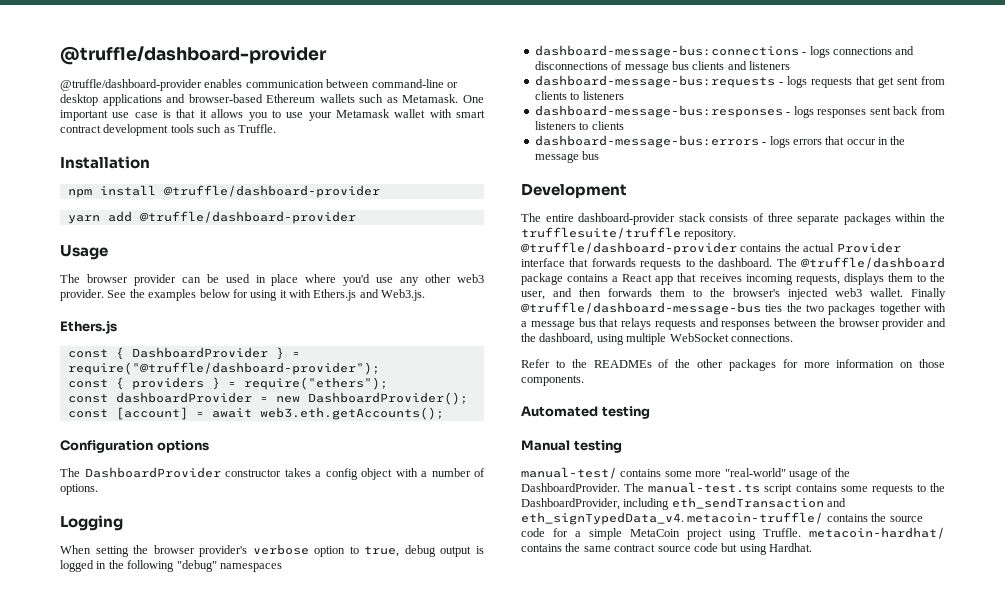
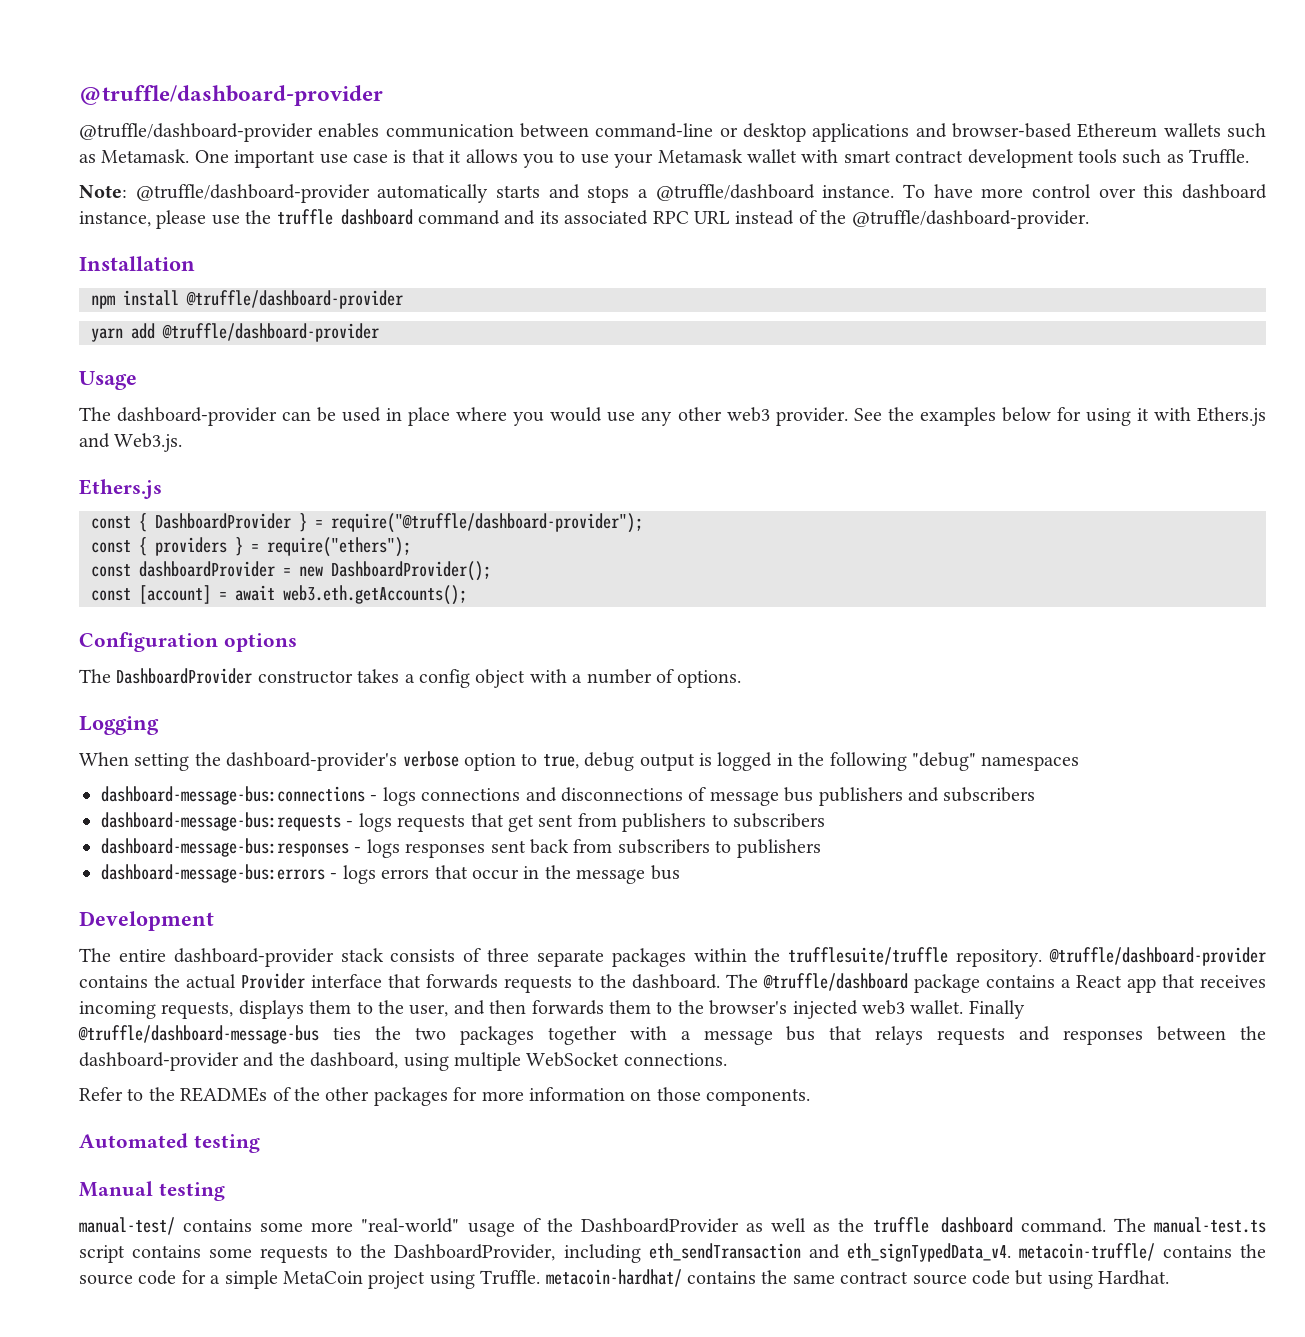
(276, 128) none -> [79,184,1267,203] [79,209,1089,229] // Note: @truffle/dashboard-provider automatically starts and stops a @truffle/dashboard instance. To have more control over this dashboard instance, please use the truffle dashboard command and its associated RPC URL instead of the @truffle/dashboard-provider.
[86,274,176,286] browser provider -> [117,407,278,426] dashboard-provider
[343,274,371,286] you'd -> [513,407,603,426] you would
[153,545,248,557] browser provider's -> [226,752,398,771] dashboard-provider's
[692,61,790,70] clients and listeners -> [818,787,1036,806] publishers and subscribers
[534,91,624,100] clients to listeners -> [622,813,825,832] publishers to subscribers
[534,121,624,130] listeners to clients -> [617,839,821,858] subscribers to publishers
[838,318,925,330] browser provider -> [79,1052,239,1071] dashboard-provider
[521,483,620,492] DashboardProvider. -> [580,1217,1106,1233] DashboardProvider as well as the truffle dashboard command.

